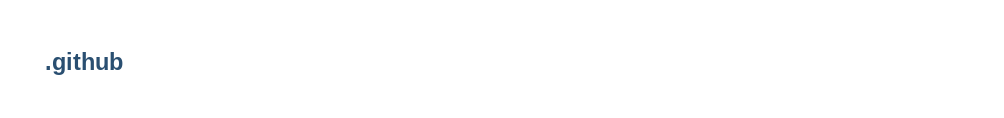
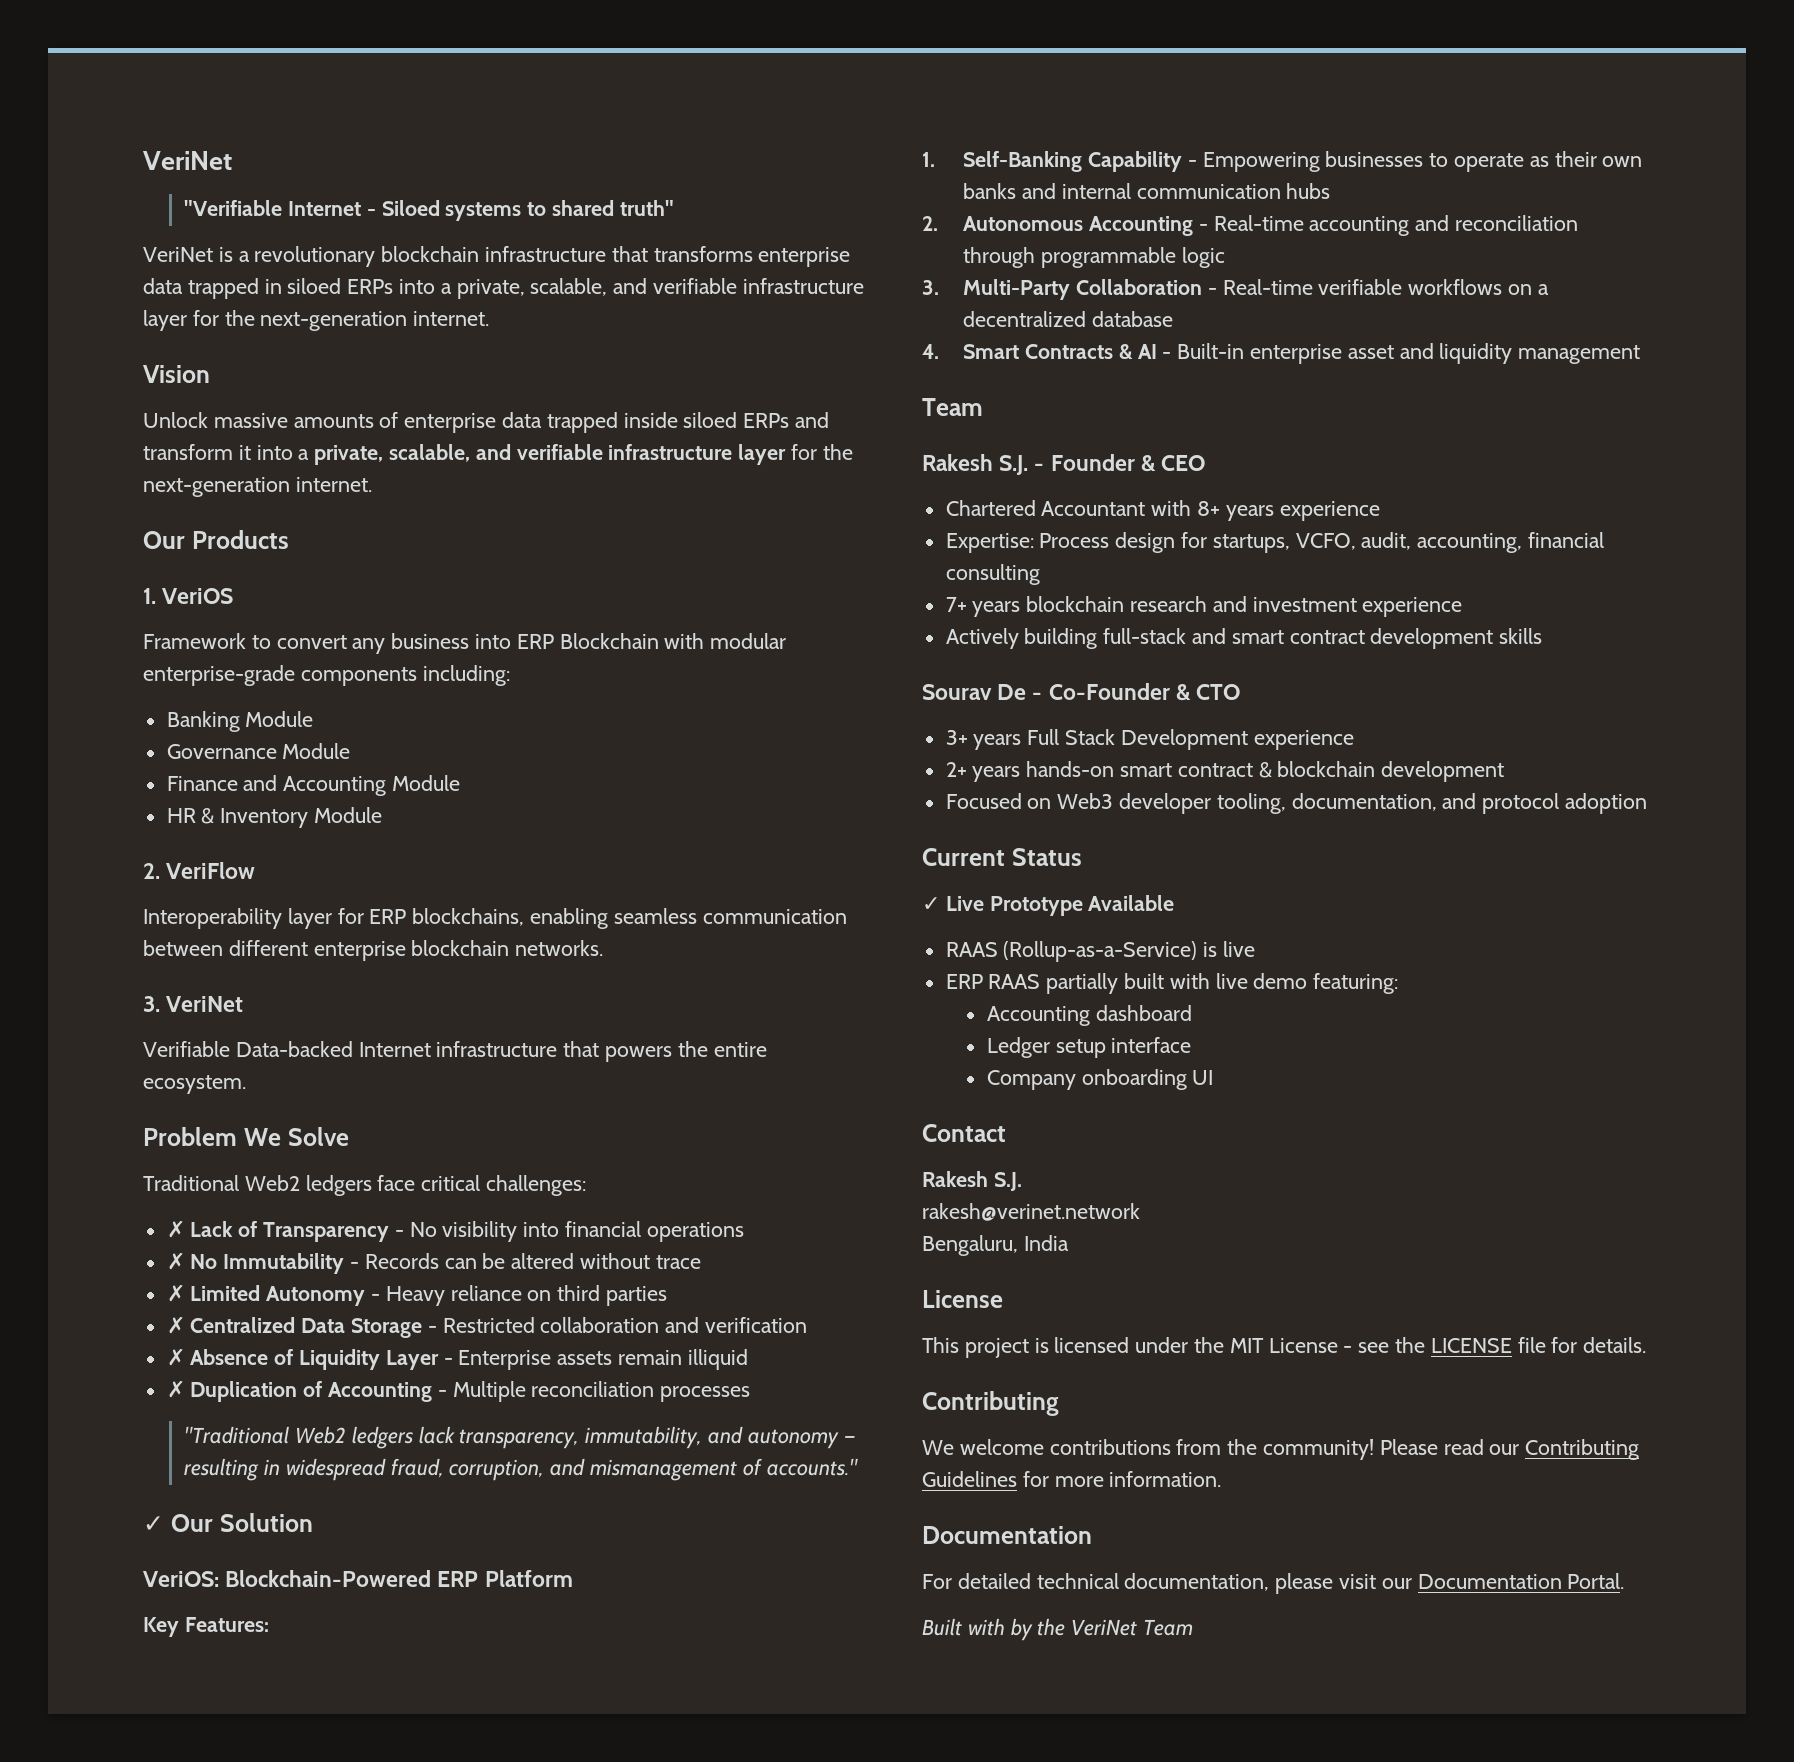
[45,52,123,75] .github -> [143,151,232,170] [184,200,674,221] [143,246,851,267] [143,278,864,299] [143,310,490,331] [143,365,210,383] [143,412,830,433] [143,444,853,465] [143,477,372,497] [143,530,289,549] [143,588,234,604] [143,633,787,654] [143,665,510,686] [166,711,314,732] [166,743,351,759] [166,775,461,796] [166,807,383,828] [143,862,256,879] [143,908,847,929] [143,940,604,961] [143,996,244,1012] [143,1041,767,1062] [143,1075,246,1094] [143,1127,349,1146] [143,1175,587,1196] [166,1220,744,1242] [166,1252,701,1274] [166,1284,668,1306] [166,1316,808,1338] [166,1348,748,1370] [166,1380,751,1402] [184,1426,856,1449] [184,1458,858,1481] [143,1513,313,1532] [143,1570,573,1587] [143,1617,269,1637] [922,151,1643,172] [963,183,1331,199] [922,215,1579,236] [963,247,1225,268] [922,279,1549,300] [963,311,1173,327] [922,343,1641,364] [922,398,983,416] [922,454,1206,475] [945,500,1380,521] [945,532,1605,553] [945,564,1040,585] [945,596,1463,617] [945,628,1543,649] [922,683,1241,701] [945,729,1354,750] [945,761,1505,782] [945,793,1648,814] [922,848,1082,866] [922,895,1175,916] [945,941,1256,962] [945,973,1399,994] [986,1005,1192,1026] [986,1037,1192,1058] [986,1069,1214,1090] [922,1124,1006,1142] [922,1171,1022,1191] [922,1203,1140,1221] [922,1235,1069,1256] [922,1290,1003,1308] [922,1337,1647,1358] [922,1391,1059,1416] [922,1439,1640,1460] [922,1471,1222,1487] [922,1526,1092,1544] [922,1573,1625,1594] [922,1618,1194,1641] VeriNet // "Verifiable Internet - Siloed systems to shared truth" // VeriNet is a revolutionary blockchain infrastructure that transforms enterprise data trapped in siloed ERPs into a private, scalable, and verifiable infrastructure layer for the next-generation internet. // Vision // Unlock massive amounts of enterprise data trapped inside siloed ERPs and transform it into a private, scalable, and verifiable infrastructure layer for the next-generation internet. // Our Products // 1. VeriOS // Framework to convert any business into ERP Blockchain with modular enterprise-grade components including: // Banking Module // Governance Module // Finance and Accounting Module // HR & Inventory Module // 2. VeriFlow // Interoperability layer for ERP blockchains, enabling seamless communication between different enterprise blockchain networks. // 3. VeriNet // Verifiable Data-backed Internet infrastructure that powers the entire ecosystem. // Problem We Solve // Traditional Web2 ledgers face critical challenges: // ✗ Lack of Transparency - No visibility into financial operations // ✗ No Immutability - Records can be altered without trace // ✗ Limited Autonomy - Heavy reliance on third parties // ✗ Centralized Data Storage - Restricted collaboration and verification // ✗ Absence of Liquidity Layer - Enterprise assets remain illiquid // ✗ Duplication of Accounting - Multiple reconciliation processes // "Traditional Web2 ledgers lack transparency, immutability, and autonomy — resulting in widespread fraud, corruption, and mismanagement of accounts." // ✓ Our Solution // VeriOS: Blockchain-Powered ERP Platform // Key Features: // 1. Self-Banking Capability - Empowering businesses to operate as their own banks and internal communication hubs // 2. Autonomous Accounting - Real-time accounting and reconciliation through programmable logic // 3. Multi-Party Collaboration - Real-time verifiable workflows on a decentralized database // 4. Smart Contracts & AI - Built-in enterprise asset and liquidity management // Team // Rakesh S.J. - Founder & CEO // Chartered Accountant with 8+ years experience // Expertise: Process design for startups, VCFO, audit, accounting, financial consulting // 7+ years blockchain research and investment experience // Actively building full-stack and smart contract development skills // Sourav De - Co-Founder & CTO // 3+ years Full Stack Development experience // 2+ years hands-on smart contract & blockchain development // Focused on Web3 developer tooling, documentation, and protocol adoption // Current Status // ✓ Live Prototype Available // RAAS (Rollup-as-a-Service) is live // ERP RAAS partially built with live demo featuring: // Accounting dashboard // Ledger setup interface // Company onboarding UI // Contact // Rakesh S.J. // rakesh@verinet.network // Bengaluru, India // License // This project is licensed under the MIT License - see the LICENSE file for details. // Contributing // We welcome contributions from the community! Please read our Contributing Guidelines for more information. // Documentation // For detailed technical documentation, please visit our Documentation Portal. // Built with by the VeriNet Team

